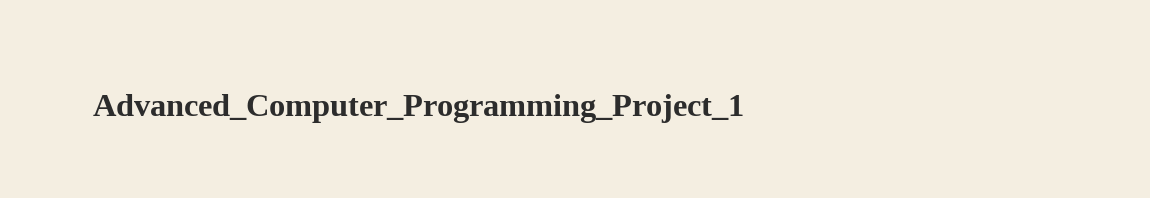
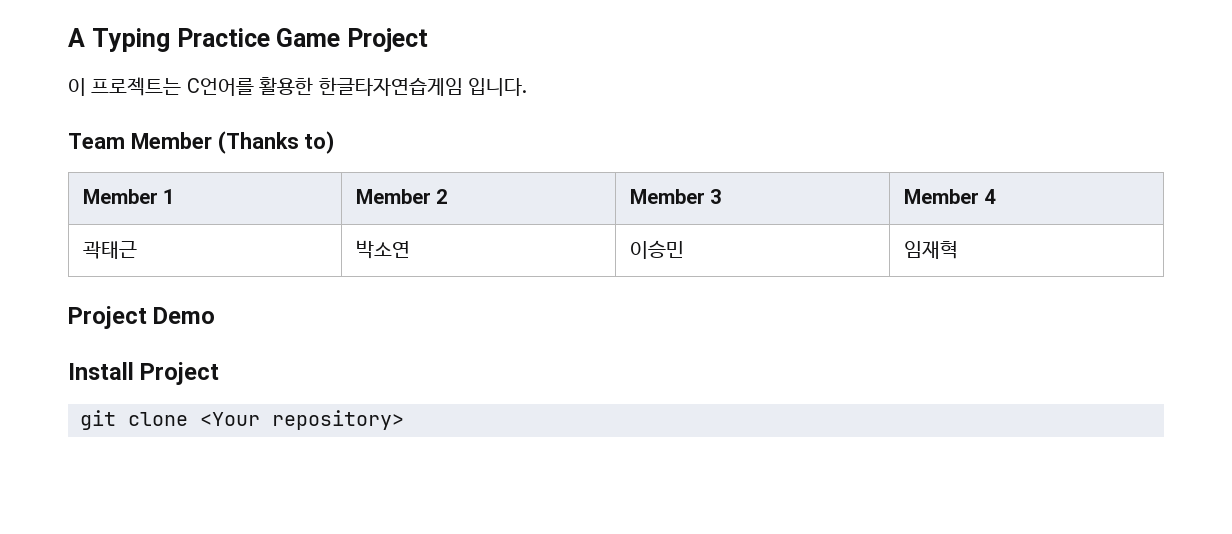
[93,94,744,123] Advanced_Computer_Programming_Project_1 -> [68,28,428,52] [68,77,527,96] [68,131,335,154] [82,189,174,204] [355,189,447,204] [629,189,721,204] [903,189,996,204] [82,241,137,259] [355,240,410,259] [629,240,684,259] [903,241,958,259] [68,306,216,329] [68,362,220,385] [80,410,404,430] A Typing Practice Game Project // 이 프로젝트는 C언어를 활용한 한글타자연습게임 입니다. // Team Member (Thanks to) // Member 1 | Member 2 | Member 3 | Member 4 // 곽태근 | 박소연 | 이승민 | 임재혁 // Project Demo // Install Project // git clone <Your repository>

